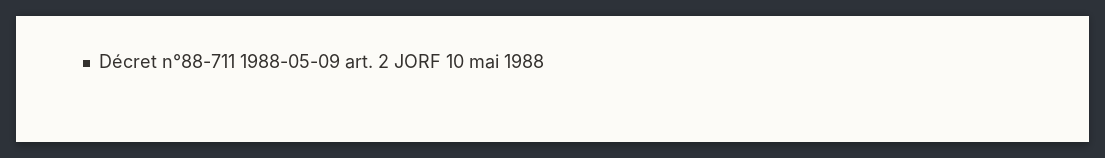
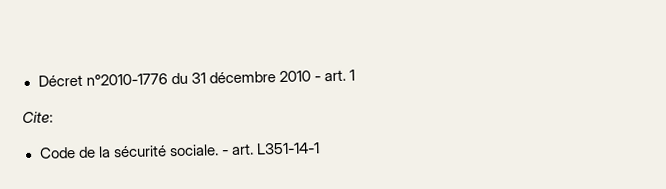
[161,53,544,69] n°88-711 1988-05-09 art. 2 JORF 10 mai 1988 -> [85,69,355,86] [22,111,53,124] [38,142,320,159] n°2010-1776 du 31 décembre 2010 - art. 1 // Cite: // Code de la sécurité sociale. - art. L351-14-1

